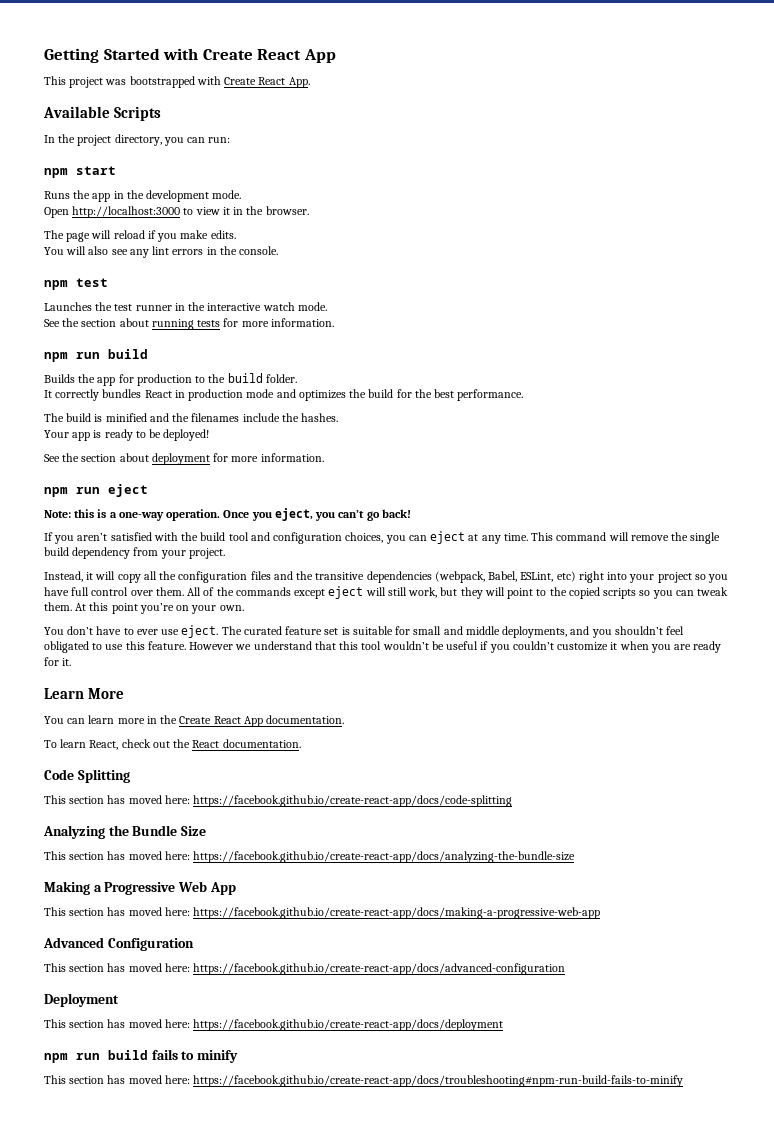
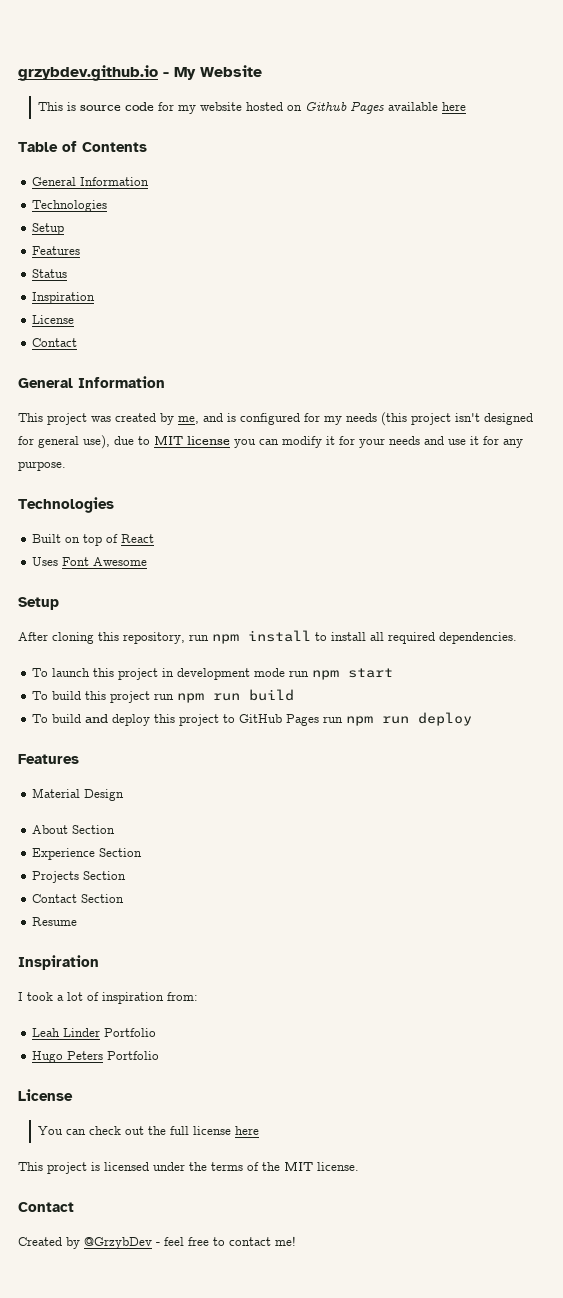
[44,48,336,63] [44,76,310,88] [43,106,162,121] [44,134,231,146] [44,166,116,178] [44,190,242,202] [44,206,309,218] [44,230,236,242] [44,246,279,258] [44,278,108,290] [44,302,327,311] [44,318,334,330] [44,349,148,362] [44,373,297,386] [44,389,524,401] [44,413,339,422] [44,429,210,441] [44,453,324,465] [44,484,148,497] [44,508,411,521] [44,531,721,544] [44,547,225,559] [44,571,729,583] [44,586,729,599] [44,602,244,614] [44,625,685,638] [44,641,722,653] [44,657,72,666] [44,688,125,699] [44,715,345,727] [44,739,301,750] [44,769,130,783] [44,795,513,807] [43,825,206,839] [44,851,576,863] [44,881,236,895] [44,907,601,919] [43,937,194,951] [44,963,566,975] [44,993,119,1007] [44,1019,504,1031] [44,1049,238,1063] [44,1075,684,1087] Getting Started with Create React App // This project was bootstrapped with Create React App. // Available Scripts // In the project directory, you can run: // npm start // Runs the app in the development mode. // Open http://localhost:3000 to view it in the browser. // The page will reload if you make edits. // You will also see any lint errors in the console. // npm test // Launches the test runner in the interactive watch mode. // See the section about running tests for more information. // npm run build // Builds the app for production to the build folder. // It correctly bundles React in production mode and optimizes the build for the best performance. // The build is minified and the filenames include the hashes. // Your app is ready to be deployed! // See the section about deployment for more information. // npm run eject // Note: this is a one-way operation. Once you eject, you can’t go back! // If you aren’t satisfied with the build tool and configuration choices, you can eject at any time. This command will remove the single build dependency from your project. // Instead, it will copy all the configuration files and the transitive dependencies (webpack, Babel, ESLint, etc) right into your project so you have full control over them. All of the commands except eject will still work, but they will point to the copied scripts so you can tweak them. At this point you’re on your own. // You don’t have to ever use eject. The curated feature set is suitable for small and middle deployments, and you shouldn’t feel obligated to use this feature. However we understand that this tool wouldn’t be useful if you couldn’t customize it when you are ready for it. // Learn More // You can learn more in the Create React App documentation. // To learn React, check out the React documentation. // Code Splitting // This section has moved here: https://facebook.github.io/create-react-app/docs/code-splitting // Analyzing the Bundle Size // This section has moved here: https://facebook.github.io/create-react-app/docs/analyzing-the-bundle-size // Making a Progressive Web App // This section has moved here: https://facebook.github.io/create-react-app/docs/making-a-progressive-web-app // Advanced Configuration // This section has moved here: https://facebook.github.io/create-react-app/docs/advanced-configuration // Deployment // This section has moved here: https://facebook.github.io/create-react-app/docs/deployment // npm run build fails to minify // This section has moved here: https://facebook.github.io/create-react-app/docs/troubleshooting#npm-run-build-fails-to-minify -> [18,65,262,81] [38,101,467,114] [18,141,147,152] [32,177,150,186] [32,200,108,212] [32,223,65,235] [32,246,81,255] [32,269,68,278] [32,292,96,304] [32,315,75,324] [32,338,78,347] [18,376,165,388] [18,412,533,426] [18,435,523,449] [18,461,66,471] [18,497,114,513] [32,534,155,546] [32,557,148,566] [18,597,59,610] [18,630,517,644] [32,668,394,680] [32,689,295,703] [32,712,473,726] [18,754,79,764] [32,788,125,801] [32,825,116,834] [32,848,143,860] [32,871,127,883] [32,894,125,903] [32,917,78,926] [18,955,99,970] [18,992,198,1004] [32,1028,157,1037] [32,1051,160,1063] [18,1089,73,1101] [38,1126,260,1135] [18,1161,359,1174] [18,1202,74,1212] [18,1236,296,1249] grzybdev.github.io - My Website // This is source code for my website hosted on Github Pages available here // Table of Contents // General Information // Technologies // Setup // Features // Status // Inspiration // License // Contact // General Information // This project was created by me, and is configured for my needs (this project isn't designed for general use), due to MIT license you can modify it for your needs and use it for any purpose. // Technologies // Built on top of React // Uses Font Awesome // Setup // After cloning this repository, run npm install to install all required dependencies. // To launch this project in development mode run npm start // To build this project run npm run build // To build and deploy this project to GitHub Pages run npm run deploy // Features // Material Design // About Section // Experience Section // Projects Section // Contact Section // Resume // Inspiration // I took a lot of inspiration from: // Leah Linder Portfolio // Hugo Peters Portfolio // License // You can check out the full license here // This project is licensed under the terms of the MIT license. // Contact // Created by @GrzybDev - feel free to contact me!

